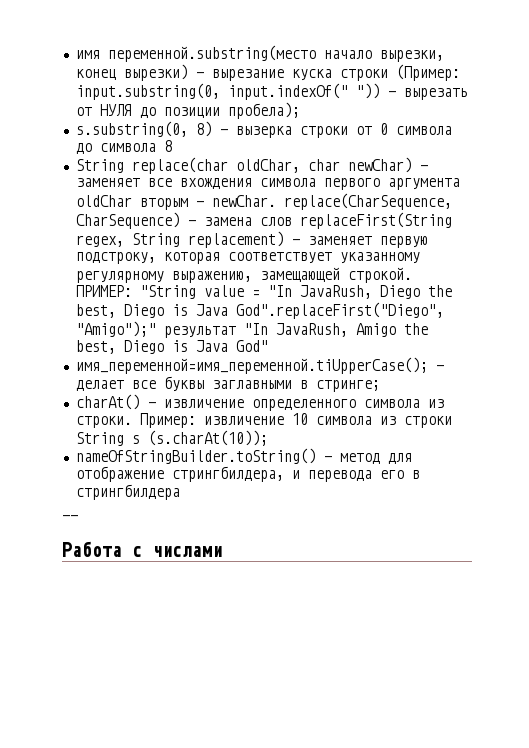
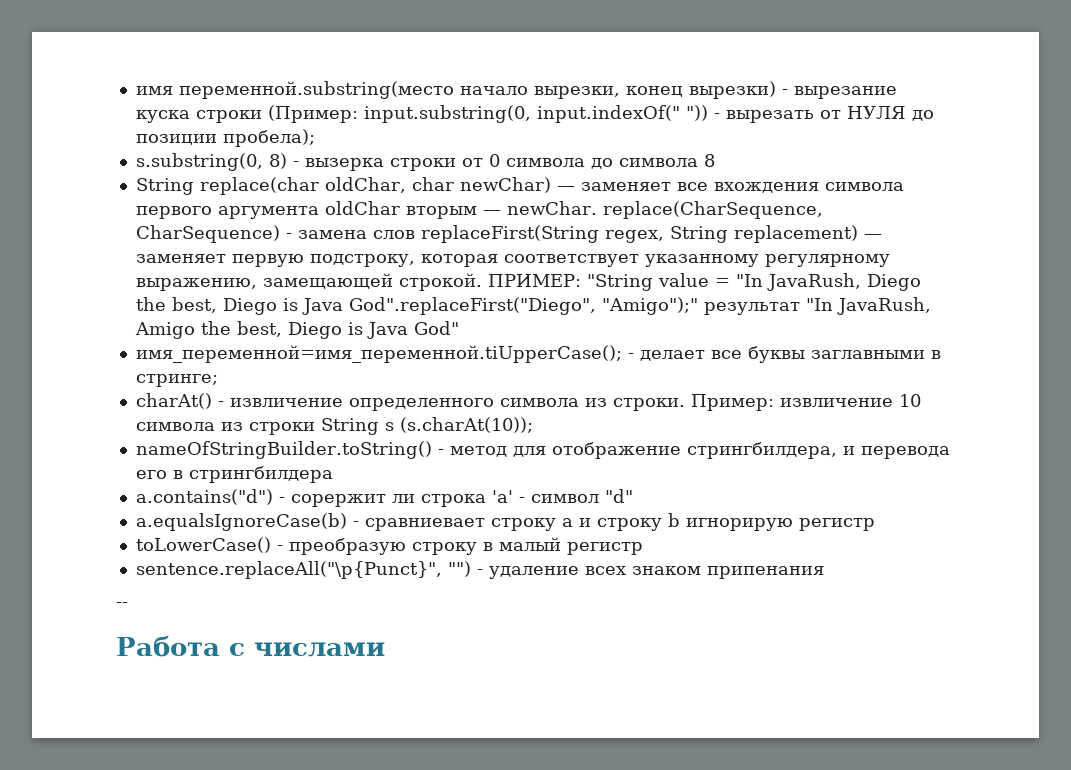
(180, 492) none -> [135,489,633,507] [135,513,875,531] [135,537,643,555] [135,561,824,579] // a.contains("d") - сорержит ли строка 'a' - символ "d" // a.equalsIgnoreCase(b) - сравниевает строку а и строку b игнорирую регистр // toLowerCase() - преобразую строку в малый регистр // sentence.replaceAll("\p{Punct}", "") - удаление всех знаком припенания

